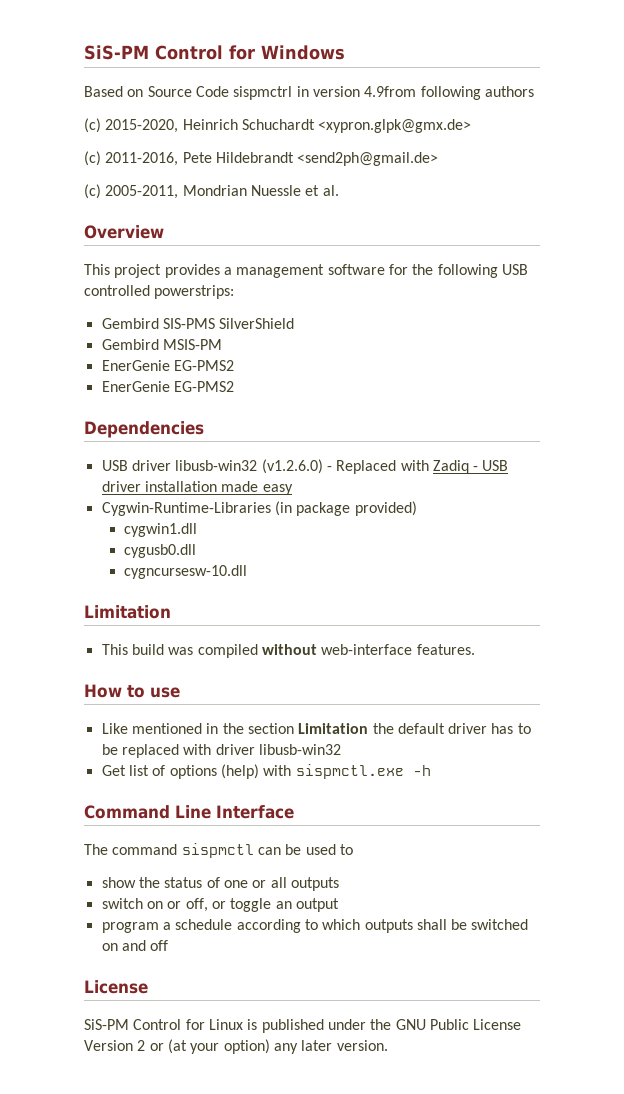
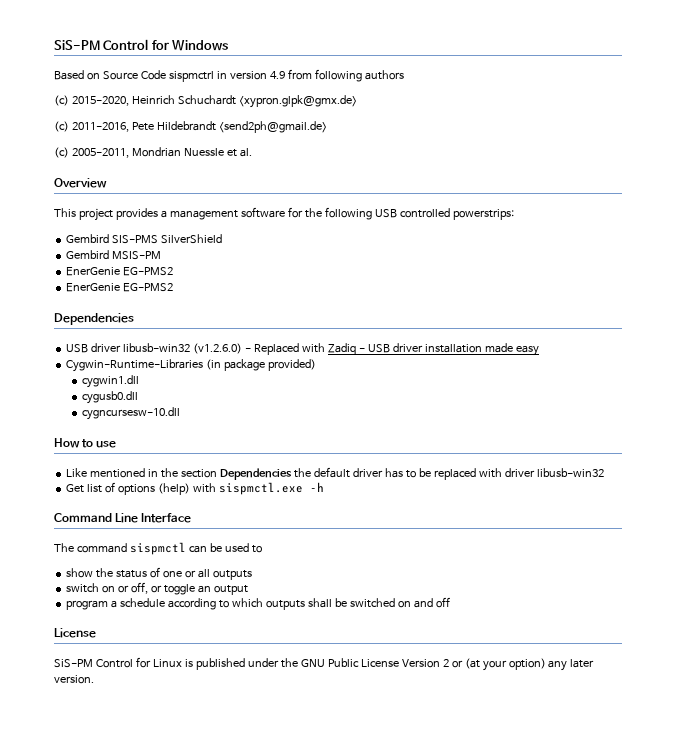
[364,86,417,97] 4.9from -> [269,69,312,80] 4.9 from
[84,605,171,619] [101,644,475,658] // Limitation // This build was compiled without web-interface features. -> (180, 413) none
[298,723,369,734] Limitation -> [219,468,292,480] Dependencies

